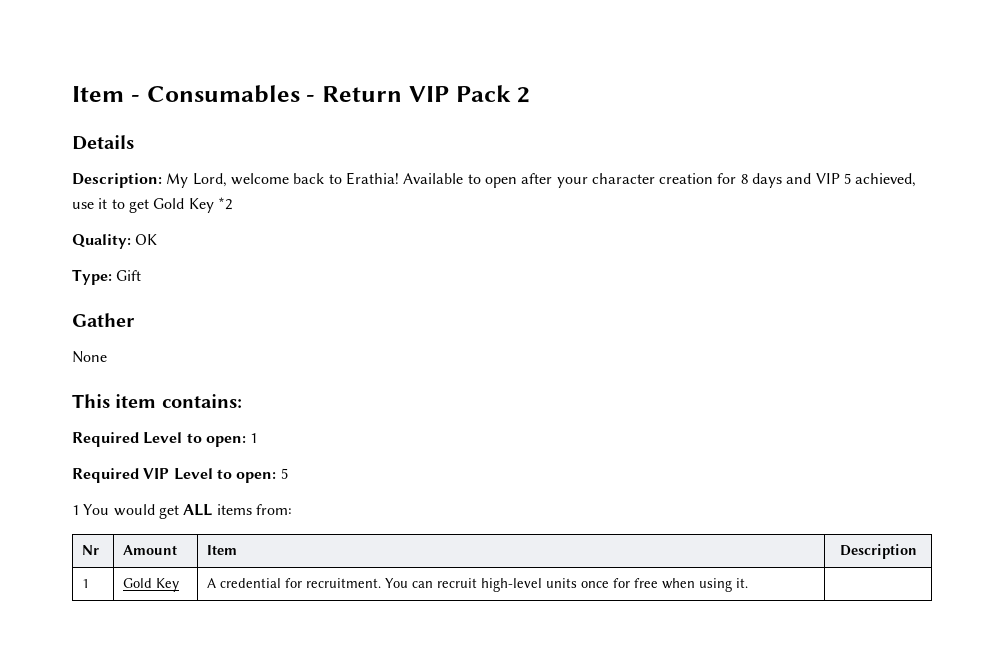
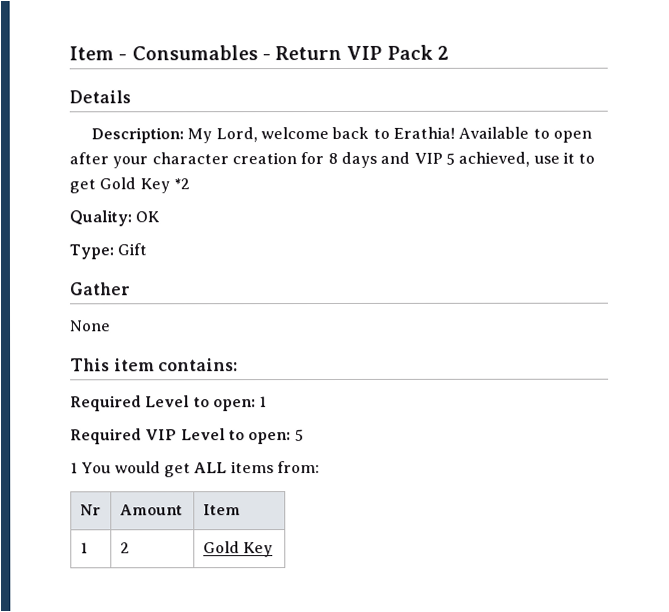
[839,544,917,559] [81,579,89,588] [122,578,179,592] [206,578,748,592] | Description // 1 | Gold Key | A credential for recruitment. You can recruit high-level units once for free when using it. | -> [79,542,88,554] [119,542,130,554] [202,541,274,558] // 1 | 2 | Gold Key

